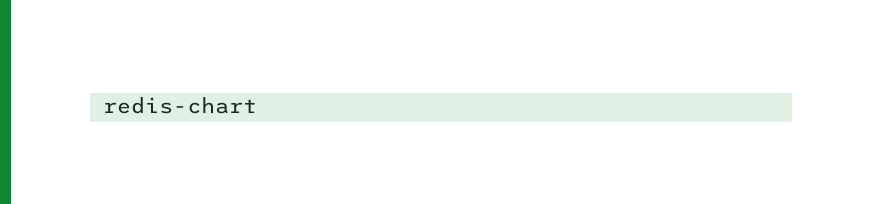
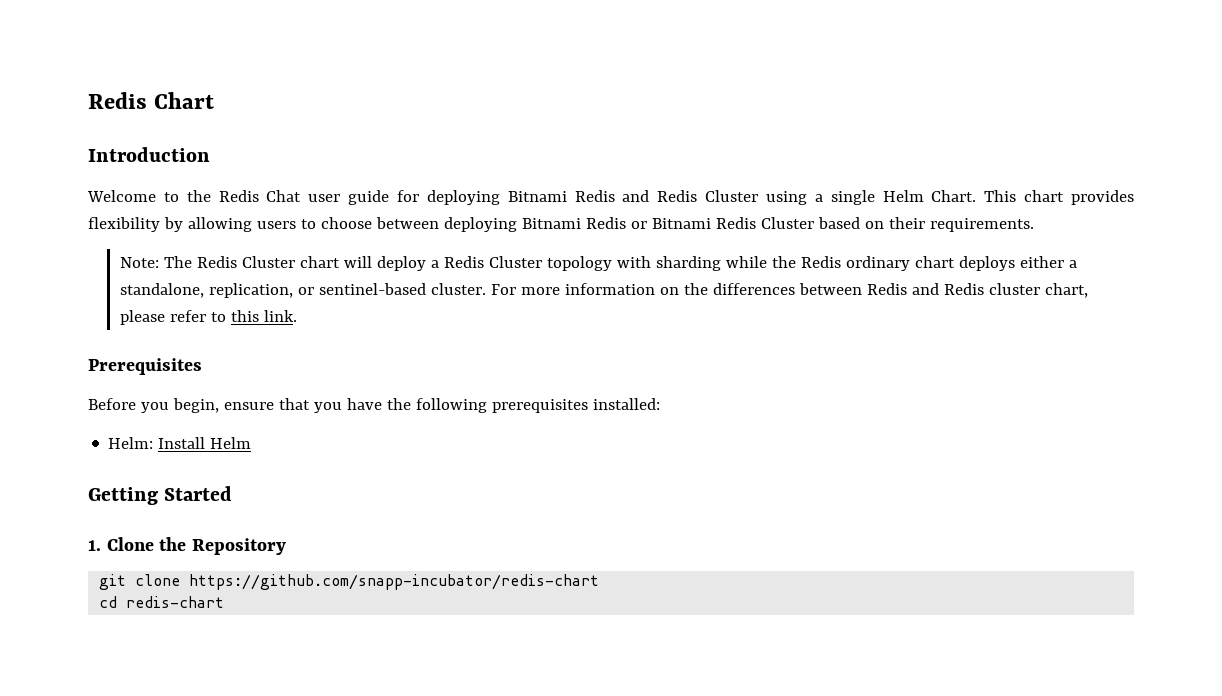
(102, 105) none -> [88,92,215,109] [88,147,210,162] [87,190,1135,205] [88,217,1034,232] [119,256,1077,271] [119,283,1088,298] [119,310,297,325] [88,358,202,375] [88,398,660,413] [108,437,252,449] [88,486,233,505] [88,537,286,555] [99,574,600,590] [99,596,118,608] Redis Chart // Introduction // Welcome to the Redis Chat user guide for deploying Bitnami Redis and Redis Cluster using a single Helm Chart. This chart provides flexibility by allowing users to choose between deploying Bitnami Redis or Bitnami Redis Cluster based on their requirements. // Note: The Redis Cluster chart will deploy a Redis Cluster topology with sharding while the Redis ordinary chart deploys either a standalone, replication, or sentinel-based cluster. For more information on the differences between Redis and Redis cluster chart, please refer to this link. // Prerequisites // Before you begin, ensure that you have the following prerequisites installed: // Helm: Install Helm // Getting Started // 1. Clone the Repository // git clone https://github.com/snapp-incubator/redis-chart // cd

